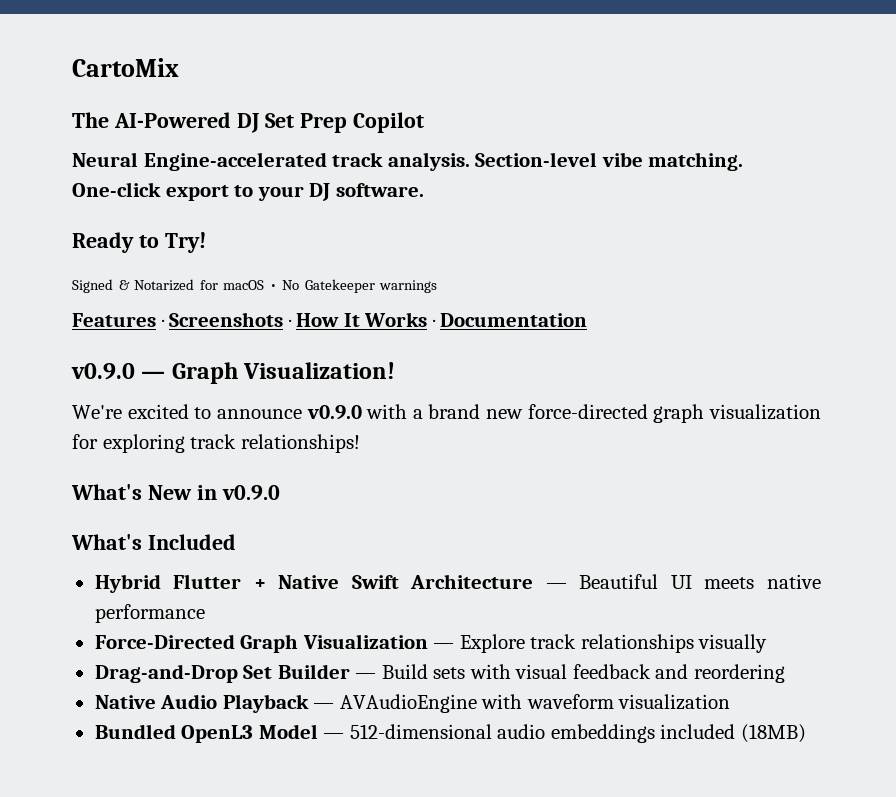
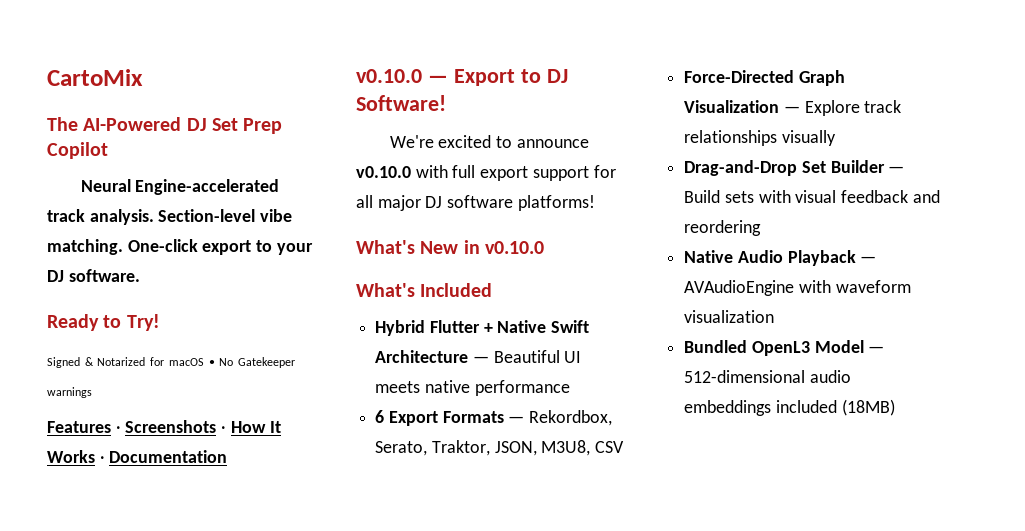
[71,362,396,384] [72,404,821,423] [72,434,360,453] v0.9.0 — Graph Visualization! // We're excited to announce v0.9.0 with a brand new force-directed graph visualization for exploring track relationships! -> [356,69,568,86] [356,95,446,111] [389,135,589,148] [356,165,616,181] [356,195,595,211] v0.10.0 — Export to DJ Software! // We're excited to announce v0.10.0 with full export support for all major DJ software platforms!
[221,485,280,500] v0.9.0 -> [484,241,544,254] v0.10.0
(205, 613) none -> [375,410,613,426] [375,440,625,456] // 6 Export Formats — Rekordbox, Serato, Traktor, JSON, M3U8, CSV

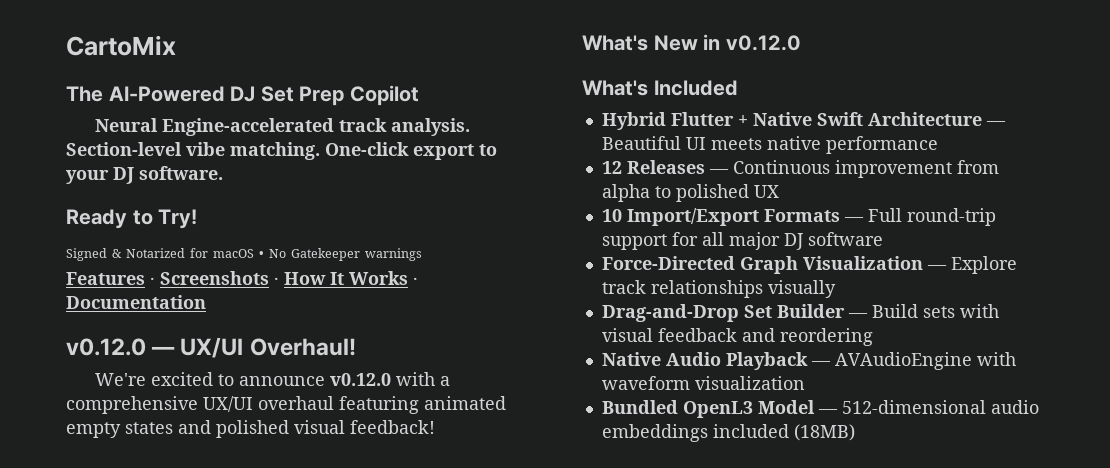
[356,69,568,86] [356,95,446,111] [389,135,589,148] [356,165,616,181] [356,195,595,211] v0.10.0 — Export to DJ Software! // We're excited to announce v0.10.0 with full export support for all major DJ software platforms! -> [66,337,356,358] [94,372,450,386] [66,396,506,414] [66,420,435,438] v0.12.0 — UX/UI Overhaul! // We're excited to announce v0.12.0 with a comprehensive UX/UI overhaul featuring animated empty states and polished visual feedback!
[484,241,544,254] v0.10.0 -> [725,35,801,51] v0.12.0
[375,410,613,426] [375,440,625,456] 6 Export Formats — Rekordbox, Serato, Traktor, JSON, M3U8, CSV -> [601,160,999,178] [601,184,779,202] [601,208,996,226] [601,232,883,250] 12 Releases — Continuous improvement from alpha to polished UX // 10 Import/Export Formats — Full round-trip support for all major DJ software

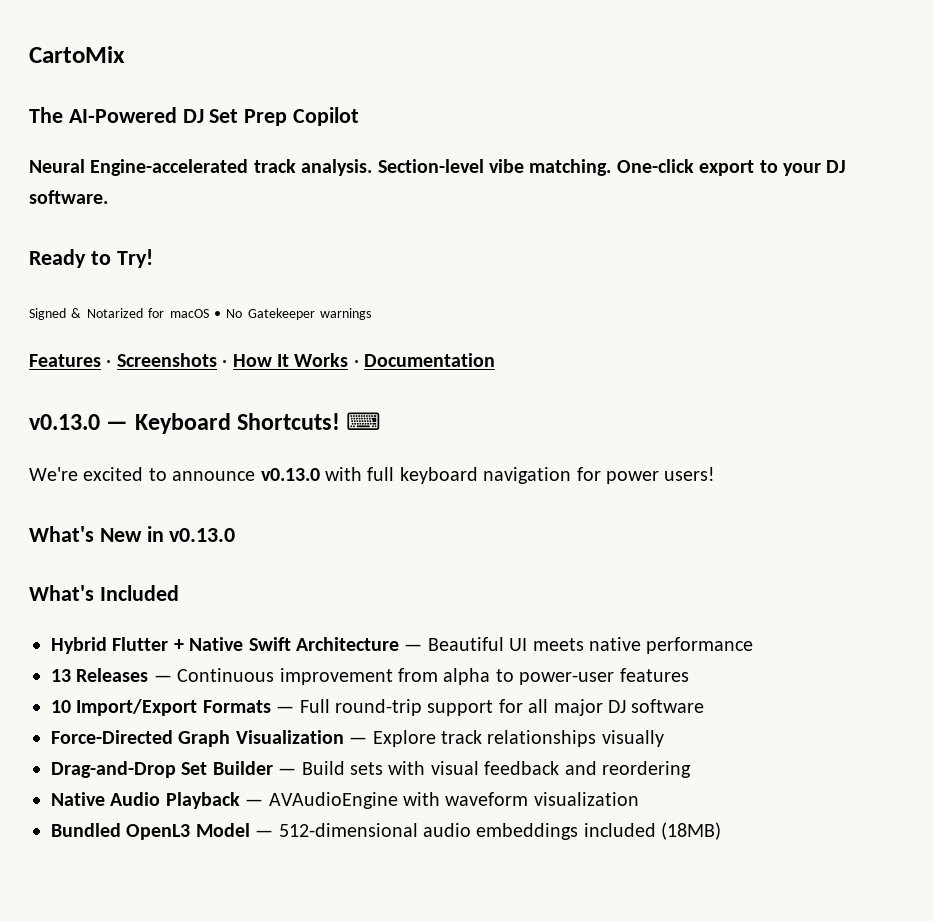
[66,337,356,358] v0.12.0 — UX/UI Overhaul! -> [29,412,382,434] v0.13.0 — Keyboard Shortcuts! ⌨
[329,372,450,386] [66,396,506,414] [66,420,435,438] v0.12.0 with a comprehensive UX/UI overhaul featuring animated empty states and polished visual feedback! -> [260,467,716,484] v0.13.0 with full keyboard navigation for power users!
[725,35,801,51] v0.12.0 -> [169,528,236,542] v0.13.0
[601,161,622,174] 12 -> [51,669,71,682] 13
[675,184,779,202] polished UX -> [519,668,689,685] power-user features

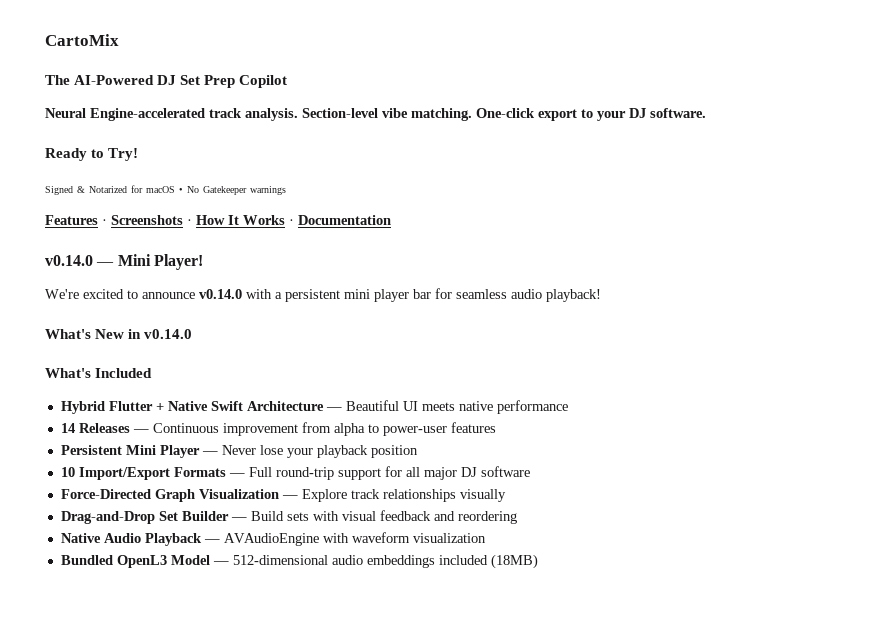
[29,412,382,434] v0.13.0 — Keyboard Shortcuts! ⌨ -> [45,254,203,270] v0.14.0 — Mini Player!
[260,467,716,484] v0.13.0 with full keyboard navigation for power users! -> [199,288,601,302] v0.14.0 with a persistent mini player bar for seamless audio playback!
[169,528,236,542] v0.13.0 -> [144,329,193,339] v0.14.0
[51,669,71,682] 13 -> [60,423,75,433] 14
(689, 675) none -> [60,445,418,458] // Persistent Mini Player — Never lose your playback position

